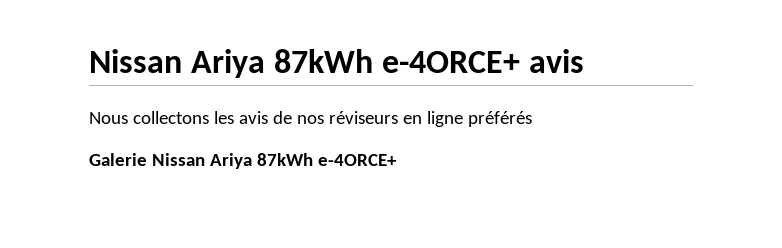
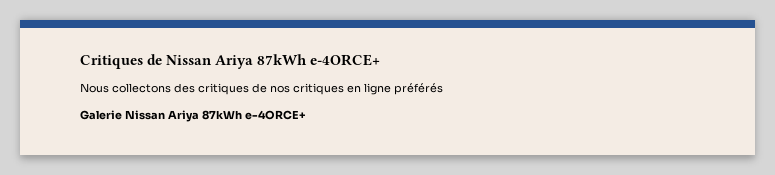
[89,49,585,78] Nissan Ariya 87kWh e-4ORCE+ avis -> [80,54,381,69] Critiques de Nissan Ariya 87kWh e-4ORCE+
[213,111,268,124] les avis -> [174,83,249,95] des critiques
[328,111,398,124] réviseurs -> [293,83,344,95] critiques

